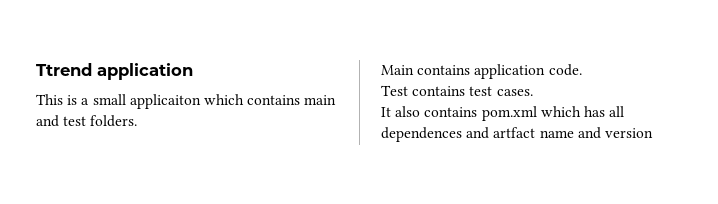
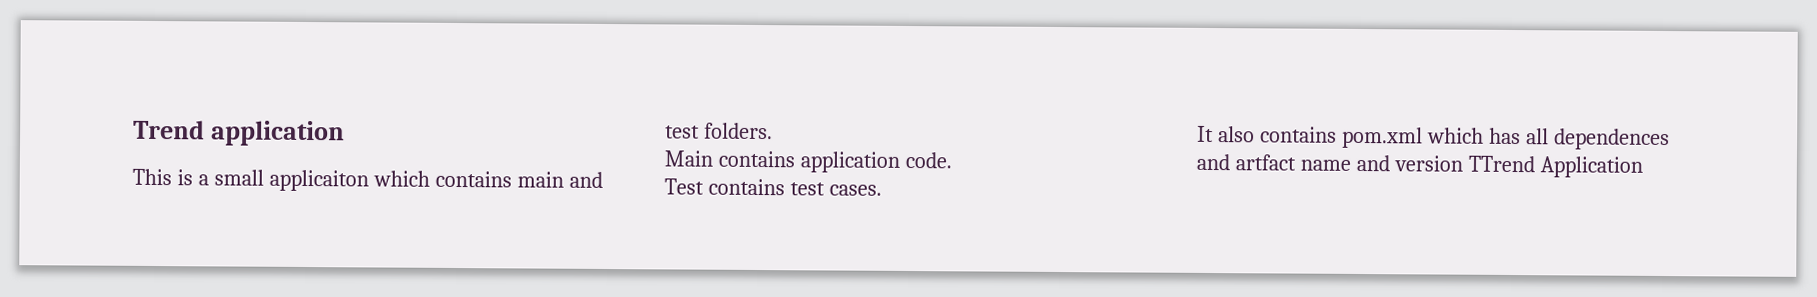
[36,63,92,76] Ttrend -> [133,119,205,140] Trend
(653, 133) none -> [1467,155,1643,178] TTrend Application

